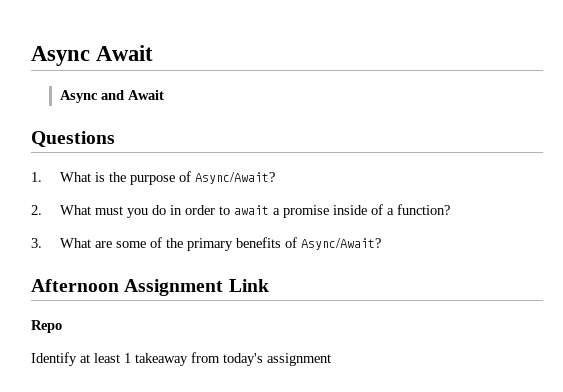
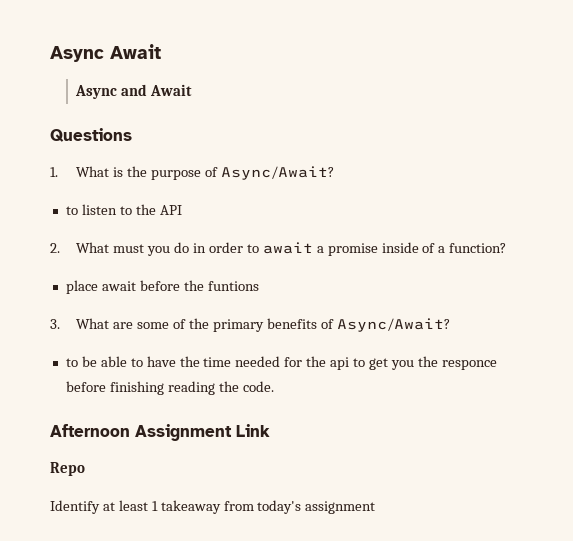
(275, 178) none -> [65,204,182,215] // to listen to the API
(450, 209) none -> [65,280,259,294] // place await before the funtions
(381, 244) none -> [65,356,497,370] [65,381,274,395] // to be able to have the time needed for the api to get you the responce before finishing reading the code.

